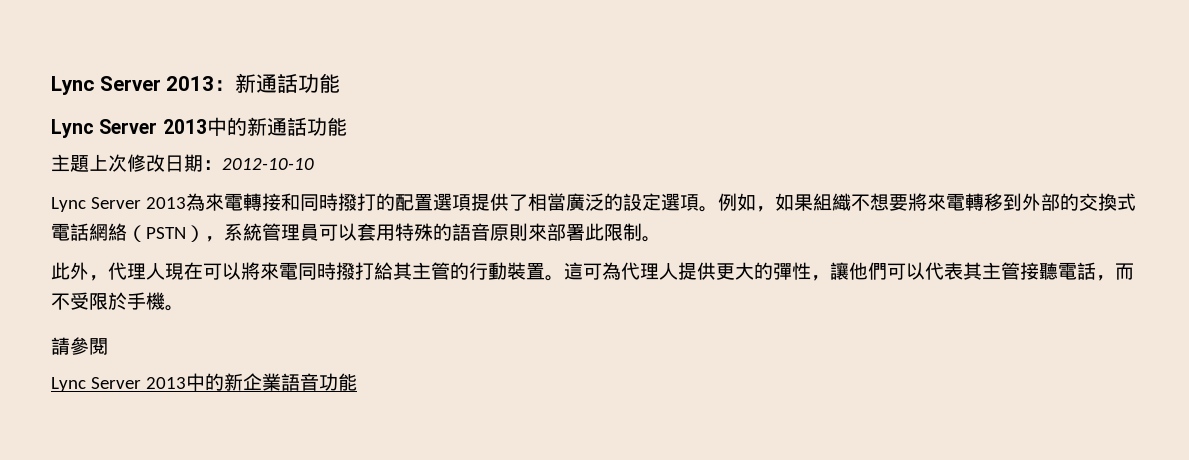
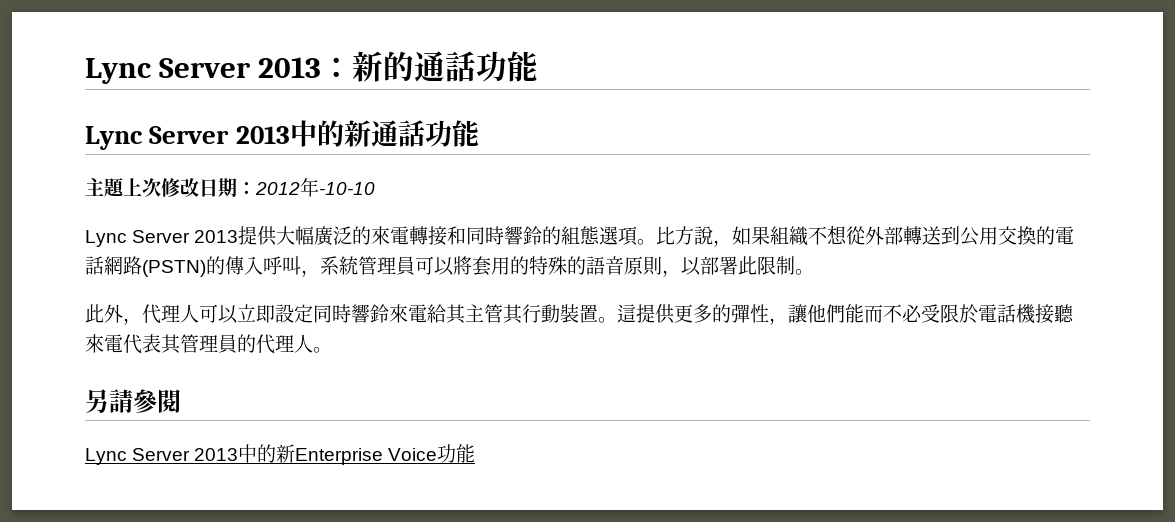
(257, 83) none -> [383,51,415,82] 的
[222,158,314,170] [51,193,1136,212] [51,223,205,242] 2012-10-10 // Lync Server 2013為來電轉接和同時撥打的配置選項提供了相當廣泛的設定選項。例如，如果組織不想要將來電轉移到外部的交換式電話網絡（PSTN） -> [255,178,375,197] [85,225,1075,247] [85,256,301,277] 2012年-10-10 // Lync Server 2013提供大幅廣泛的來電轉接和同時響鈴的組態選項。比方說，如果組織不想從外部轉送到公用交換的電話網路(PSTN)的傳入呼叫
[357,223,395,241] 套用 -> [453,256,529,276] 將套用的
[528,223,547,241] 來 -> [662,257,701,277] ，以
[165,262,374,280] 現在可以將來電同時撥打 -> [199,304,427,324] 可以立即設定同時響鈴來電
[450,262,469,280] 的 -> [503,304,523,324] 其
[583,262,1134,281] [51,292,184,311] 可為代理人提供更大的彈性，讓他們可以代表其主管接聽電話，而不受限於手機。 // -> [636,304,1074,325] [85,334,332,354] [85,389,109,413] 提供更多的彈性，讓他們能而不必受限於電話機接聽來電代表其管理員的代理人。 // 另
[242,373,319,391] 企業語音 -> [295,448,438,465] Enterprise Voice

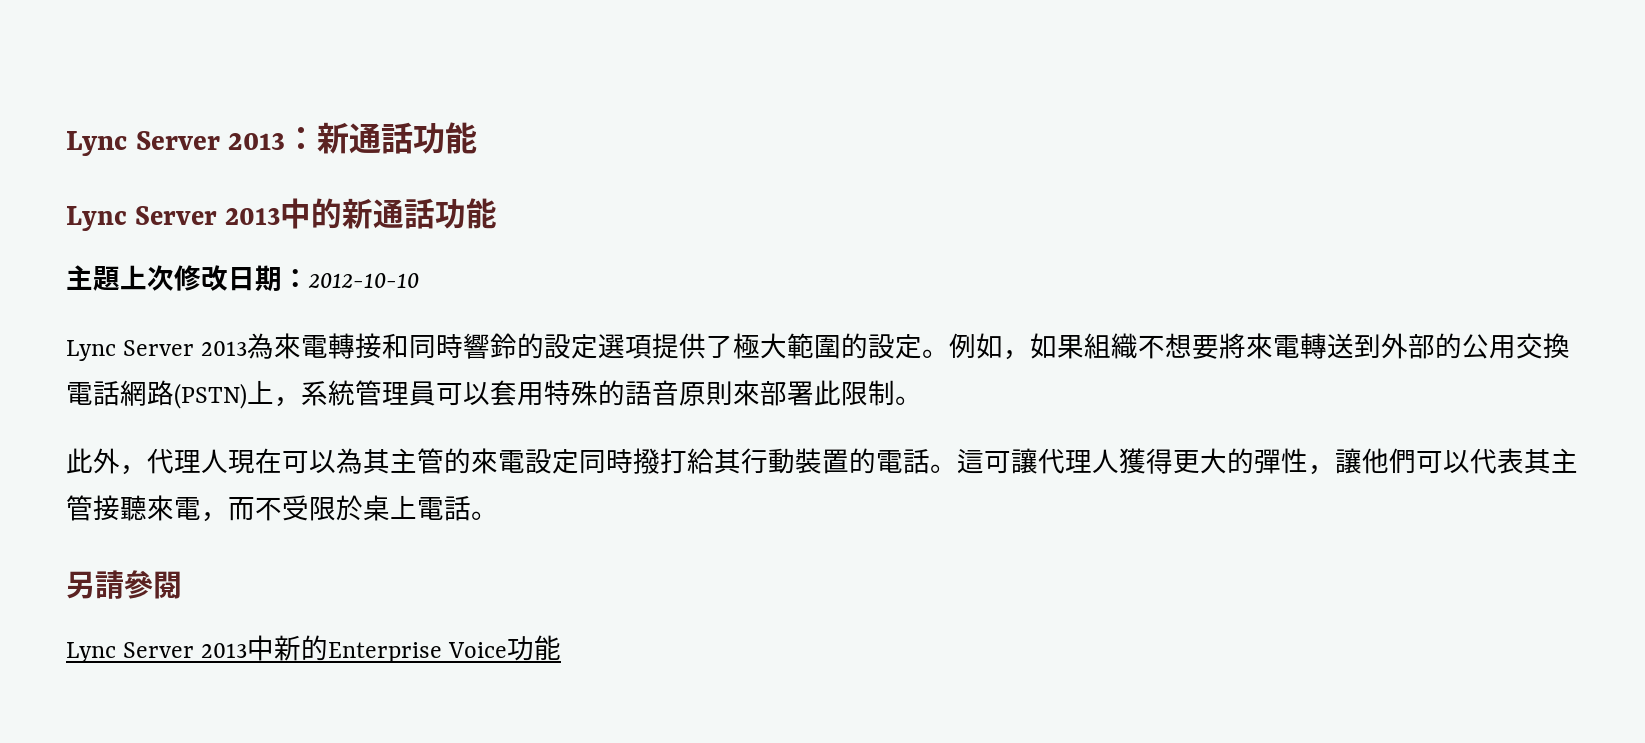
[383,51,415,82] 的 -> (350, 138) none
[255,178,375,197] [85,226,372,247] 2012年-10-10 // Lync Server 2013提供大幅廣泛的 -> [308,273,419,288] [66,333,275,361] 2012-10-10 // Lync Server 2013為
[561,225,961,247] 組態選項。比方說，如果組織不想從外部轉送到 -> [544,333,1463,360] 設定選項提供了極大範圍的設定。例如，如果組織不想要將來電轉送到外部的
[1036,226,1056,245] 的 -> (1571, 346) none
[206,256,301,275] 的傳入呼叫 -> [247,380,274,404] 上
[453,256,529,276] 將套用的 -> [490,380,544,406] 套用
[662,257,701,277] ，以 -> [733,380,760,406] 來
[199,304,1074,325] [85,334,313,354] 可以立即設定同時響鈴來電給其主管其行動裝置。這提供更多的彈性，讓他們能而不必受限於電話機接聽來電代表其管理員的代理人 -> [228,448,1578,475] [66,495,471,522] 現在可以為其主管的來電設定同時撥打給其行動裝置的電話。這可讓代理人獲得更大的彈性，讓他們可以代表其主管接聽來電，而不受限於桌上電話
[257,444,296,463] 的新 -> [274,635,329,661] 新的

